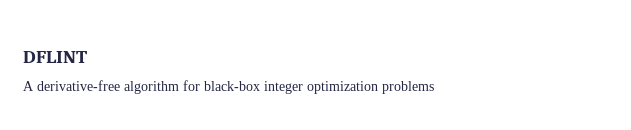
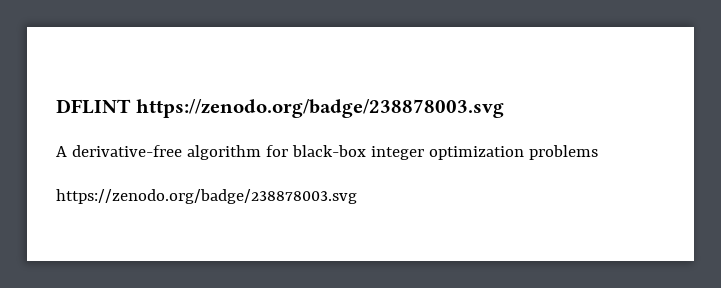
(87, 57) none -> [135,99,504,118] https://zenodo.org/badge/238878003.svg
(434, 87) none -> [56,189,357,204] // https://zenodo.org/badge/238878003.svg

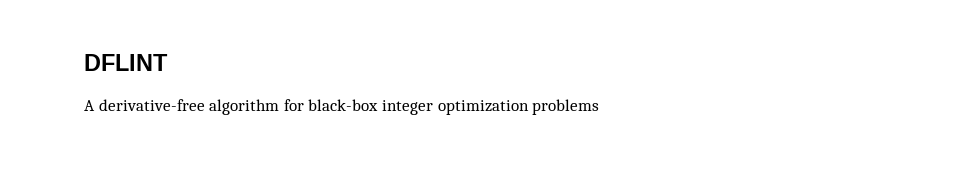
[135,99,504,118] https://zenodo.org/badge/238878003.svg -> (168, 62) none
[56,189,357,204] // https://zenodo.org/badge/238878003.svg -> (600, 107) none

